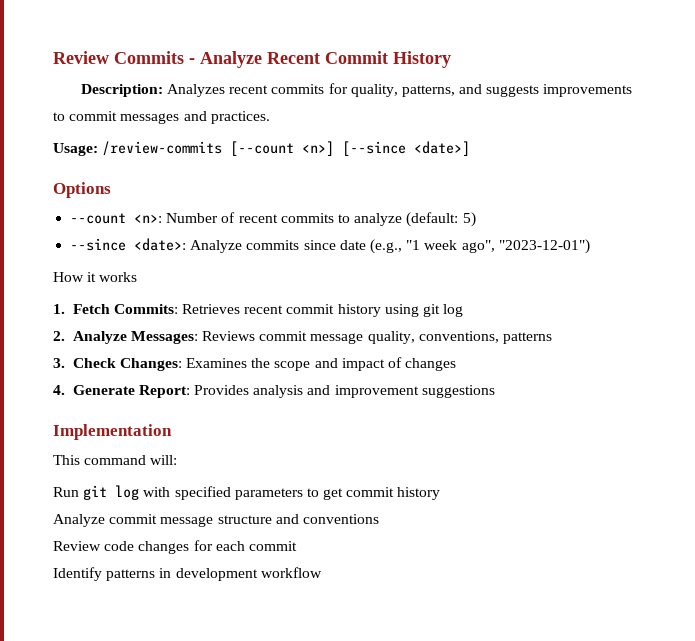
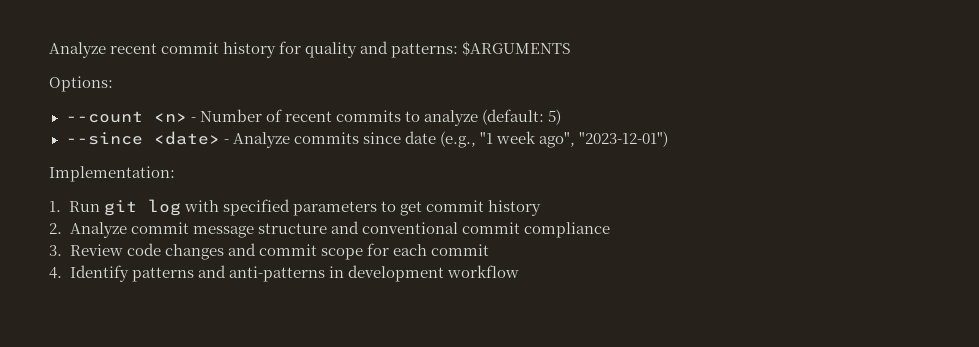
[53,51,451,68] [80,83,633,97] [53,111,270,124] [53,141,471,156] [53,182,111,198] Review Commits - Analyze Recent Commit History // Description: Analyzes recent commits for quality, patterns, and suggests improvements to commit messages and practices. // Usage: /review-commits [--count <n>] [--since <date>] // Options -> [49,41,572,58] [49,76,113,92] Analyze recent commit history for quality and patterns: $ARGUMENTS // Options:
[134,214,163,223] <n>: -> [153,113,196,122] <n> -
[134,238,187,251] <date>: -> [153,131,229,145] <date> -
[53,272,138,282] [53,304,464,317] [53,331,553,344] [53,357,457,371] [53,385,495,398] [53,424,172,440] [53,455,178,465] How it works // 1. Fetch Commits: Retrieves recent commit history using git log // 2. Analyze Messages: Reviews commit message quality, conventions, patterns // 3. Check Changes: Examines the scope and impact of changes // 4. Generate Report: Provides analysis and improvement suggestions // Implementation // This command will: // -> [49,166,175,182] [49,201,61,212] Implementation: // 1.
(441, 493) none -> [49,223,62,234] 2.
[302,514,379,524] [53,541,190,554] conventions // Review code changes -> [361,222,610,238] [49,243,363,260] conventional commit compliance // 3. Review code changes and commit scope
(297, 546) none -> [49,267,62,279] 4.
(156, 575) none -> [197,265,325,282] and anti-patterns

